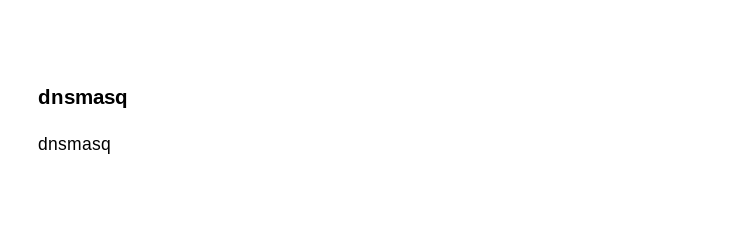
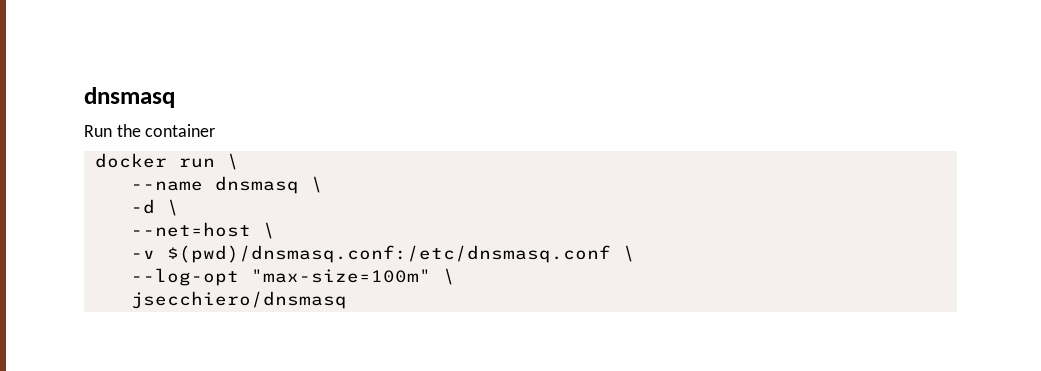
[38,137,111,154] dnsmasq -> [84,124,216,137] [94,153,239,170] [130,176,323,194] [130,199,179,216] [130,222,275,239] [130,245,635,263] [130,268,455,286] [130,291,347,309] Run the container // docker run \ // --name dnsmasq \ // -d \ // --net=host \ // -v $(pwd)/dnsmasq.conf:/etc/dnsmasq.conf \ // --log-opt "max-size=100m" \ // jsecchiero/dnsmasq

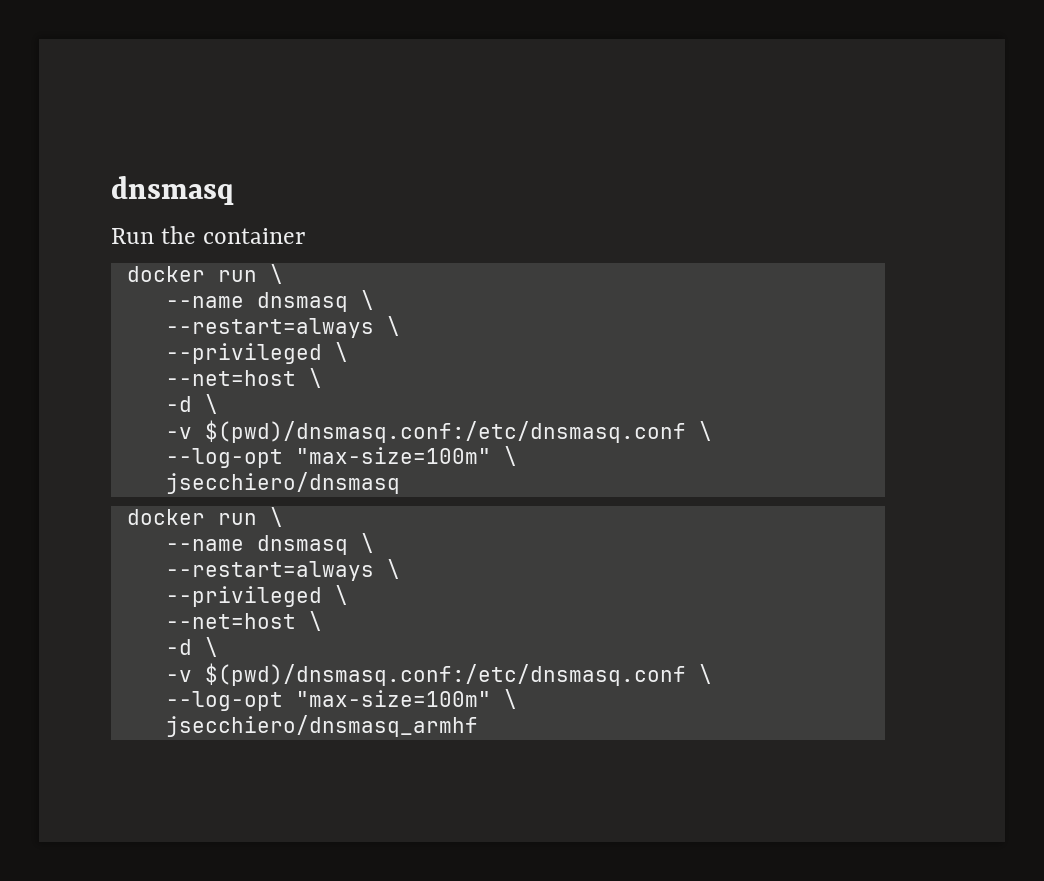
[130,199,179,216] [130,222,275,239] -d \ // --net=host \ -> [165,316,400,338] [165,342,348,364] [165,368,322,388] [165,394,218,414] --restart=always \ // --privileged \ // --net=host \ // -d \
(347, 300) none -> [126,507,283,527] [165,533,374,555] [165,559,400,581] [165,585,348,607] [165,611,322,631] [165,637,218,657] [165,663,712,686] [165,689,517,711] [165,715,478,737] // docker run \ // --name dnsmasq \ // --restart=always \ // --privileged \ // --net=host \ // -d \ // -v $(pwd)/dnsmasq.conf:/etc/dnsmasq.conf \ // --log-opt "max-size=100m" \ // jsecchiero/dnsmasq_armhf

